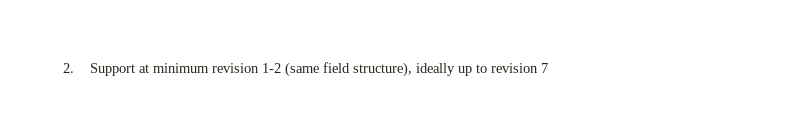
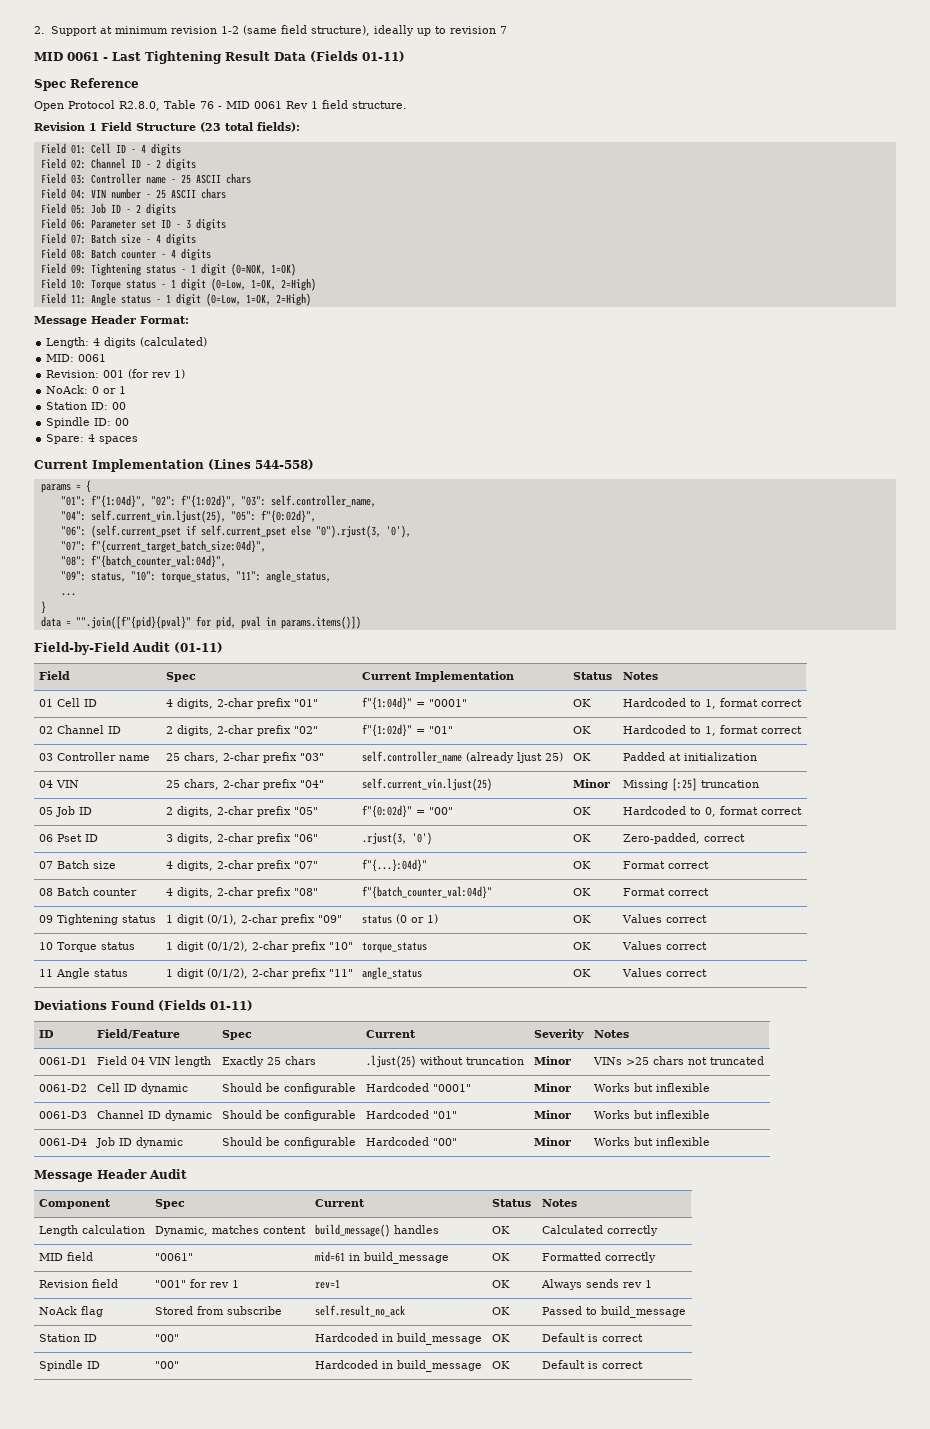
(549, 68) none -> [34,51,405,64] [34,78,139,91] [34,100,407,111] [34,122,300,132] [40,143,181,156] [40,158,196,171] [40,173,251,184] [40,188,226,199] [40,203,176,216] [40,218,226,231] [40,233,196,246] [40,248,211,261] [40,263,296,276] [40,278,316,291] [40,293,311,306] [34,315,189,326] [46,337,208,348] [46,354,107,362] [46,369,186,379] [46,385,127,394] [46,402,127,410] [46,417,130,428] [46,434,139,444] [34,459,314,472] [40,480,91,493] [60,495,376,508] [60,510,316,523] [60,525,411,538] [60,540,266,553] [60,555,226,568] [60,570,331,583] [60,593,76,596] [40,601,46,614] [40,616,361,629] [34,642,223,655] [38,671,70,680] [165,672,196,682] [361,671,514,682] [572,672,612,680] [622,672,658,680] [38,698,97,707] [165,698,318,709] [361,697,467,710] [572,699,591,707] [622,698,802,709] [38,725,121,734] [165,725,318,736] [361,724,453,737] [572,726,591,734] [622,725,802,736] [38,752,150,761] [165,752,324,763] [361,751,563,763] [572,753,591,761] [622,752,757,761] [38,780,79,788] [165,779,324,790] [361,778,492,791] [572,779,610,788] [622,778,759,791] [38,806,92,817] [165,806,318,817] [361,805,453,818] [572,807,591,815] [622,806,802,817] [38,834,98,842] [165,833,318,844] [361,832,432,845] [572,834,591,842] [622,833,745,844] [38,860,116,869] [165,860,318,871] [361,859,427,872] [572,861,591,869] [622,861,709,869] [38,887,137,896] [165,887,318,898] [361,886,492,899] [572,888,591,896] [622,888,709,896] [38,914,156,925] [165,914,342,925] [361,914,438,924] [572,915,591,923] [621,914,707,923] [38,942,135,952] [165,941,353,952] [361,942,427,953] [572,942,591,950] [621,941,707,950] [38,968,128,979] [165,968,353,979] [361,967,422,980] [572,969,591,977] [621,968,707,977] [34,1000,253,1011] [38,1030,54,1038] [96,1029,180,1039] [221,1030,252,1040] [365,1030,416,1038] [533,1029,584,1040] [593,1030,629,1038] [38,1057,87,1065] [96,1056,211,1067] [221,1056,316,1067] [365,1055,524,1068] [533,1056,571,1065] [592,1056,764,1065] [38,1084,87,1092] [96,1083,188,1094] [221,1083,356,1094] [365,1083,471,1092] [533,1083,571,1092] [593,1083,710,1092] [38,1111,87,1119] [96,1110,212,1121] [221,1110,356,1121] [365,1110,457,1119] [533,1110,571,1119] [593,1110,710,1119] [38,1138,87,1146] [95,1137,183,1148] [221,1137,356,1148] [365,1137,457,1146] [533,1137,571,1146] [593,1137,710,1146] [34,1169,187,1182] [38,1199,111,1209] [154,1199,185,1209] [314,1199,365,1207] [491,1199,531,1207] [541,1199,577,1207] [38,1225,145,1236] [154,1225,306,1236] [314,1224,439,1237] [491,1226,510,1234] [541,1225,658,1236] [38,1252,93,1261] [154,1253,193,1261] [314,1251,449,1264] [491,1253,510,1261] [541,1252,656,1263] [38,1279,118,1288] [154,1279,239,1288] [314,1279,340,1289] [491,1280,510,1288] [540,1279,652,1290] [38,1306,103,1317] [154,1306,282,1315] [314,1305,405,1317] [491,1307,510,1315] [541,1306,686,1318] [38,1334,97,1342] [154,1334,179,1342] [314,1333,482,1345] [491,1334,510,1342] [541,1333,643,1342] [38,1360,100,1371] [154,1361,179,1369] [314,1360,482,1372] [491,1361,510,1369] [541,1360,643,1369] // MID 0061 - Last Tightening Result Data (Fields 01-11) // Spec Reference // Open Protocol R2.8.0, Table 76 - MID 0061 Rev 1 field structure. // Revision 1 Field Structure (23 total fields): // Field 01: Cell ID - 4 digits // Field 02: Channel ID - 2 digits // Field 03: Controller name - 25 ASCII chars // Field 04: VIN number - 25 ASCII chars // Field 05: Job ID - 2 digits // Field 06: Parameter set ID - 3 digits // Field 07: Batch size - 4 digits // Field 08: Batch counter - 4 digits // Field 09: Tightening status - 1 digit (0=NOK, 1=OK) // Field 10: Torque status - 1 digit (0=Low, 1=OK, 2=High) // Field 11: Angle status - 1 digit (0=Low, 1=OK, 2=High) // Message Header Format: // Length: 4 digits (calculated) // MID: 0061 // Revision: 001 (for rev 1) // NoAck: 0 or 1 // Station ID: 00 // Spindle ID: 00 // Spare: 4 spaces // Current Implementation (Lines 544-558) // params = { // "01": f"{1:04d}", "02": f"{1:02d}", "03": self.controller_name, // "04": self.current_vin.ljust(25), "05": f"{0:02d}", // "06": (self.current_pset if self.current_pset else "0").rjust(3, '0'), // "07": f"{current_target_batch_size:04d}", // "08": f"{batch_counter_val:04d}", // "09": status, "10": torque_status, "11": angle_status, // ... // } // data = "".join([f"{pid}{pval}" for pid, pval in params.items()]) // Field-by-Field Audit (01-11) // Field | Spec | Current Implementation | Status | Notes // 01 Cell ID | 4 digits, 2-char prefix "01" | f"{1:04d}" = "0001" | OK | Hardcoded to 1, format correct // 02 Channel ID | 2 digits, 2-char prefix "02" | f"{1:02d}" = "01" | OK | Hardcoded to 1, format correct // 03 Controller name | 25 chars, 2-char prefix "03" | self.controller_name (already ljust 25) | OK | Padded at initialization // 04 VIN | 25 chars, 2-char prefix "04" | self.current_vin.ljust(25) | Minor | Missing [:25] truncation // 05 Job ID | 2 digits, 2-char prefix "05" | f"{0:02d}" = "00" | OK | Hardcoded to 0, format correct // 06 Pset ID | 3 digits, 2-char prefix "06" | .rjust(3, '0') | OK | Zero-padded, correct // 07 Batch size | 4 digits, 2-char prefix "07" | f"{...}:04d}" | OK | Format correct // 08 Batch counter | 4 digits, 2-char prefix "08" | f"{batch_counter_val:04d}" | OK | Format correct // 09 Tightening status | 1 digit (0/1), 2-char prefix "09" | status (0 or 1) | OK | Values correct // 10 Torque status | 1 digit (0/1/2), 2-char prefix "10" | torque_status | OK | Values correct // 11 Angle status | 1 digit (0/1/2), 2-char prefix "11" | angle_status | OK | Values correct // Deviations Found (Fields 01-11) // ID | Field/Feature | Spec | Current | Severity | Notes // 0061-D1 | Field 04 VIN length | Exactly 25 chars | .ljust(25) without truncation | Minor | VINs >25 chars not truncated // 0061-D2 | Cell ID dynamic | Should be configurable | Hardcoded "0001" | Minor | Works but inflexible // 0061-D3 | Channel ID dynamic | Should be configurable | Hardcoded "01" | Minor | Works but inflexible // 0061-D4 | Job ID dynamic | Should be configurable | Hardcoded "00" | Minor | Works but inflexible // Message Header Audit // Component | Spec | Current | Status | Notes // Length calculation | Dynamic, matches content | build_message() handles | OK | Calculated correctly // MID field | "0061" | mid=61 in build_message | OK | Formatted correctly // Revision field | "001" for rev 1 | rev=1 | OK | Always sends rev 1 // NoAck flag | Stored from subscribe | self.result_no_ack | OK | Passed to build_message // Station ID | "00" | Hardcoded in build_message | OK | Default is correct // Spindle ID | "00" | Hardcoded in build_message | OK | Default is correct

